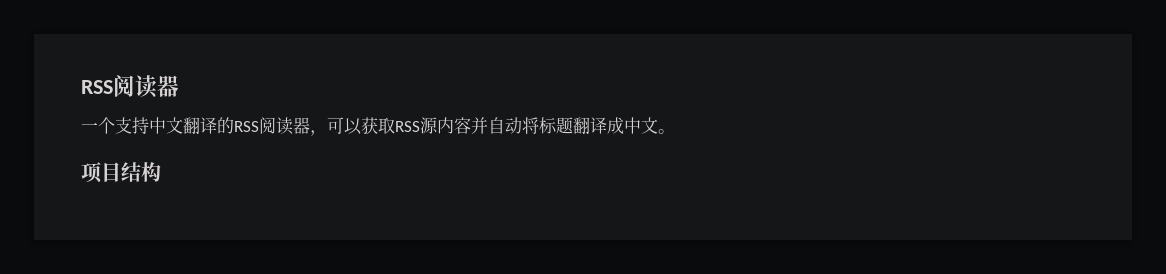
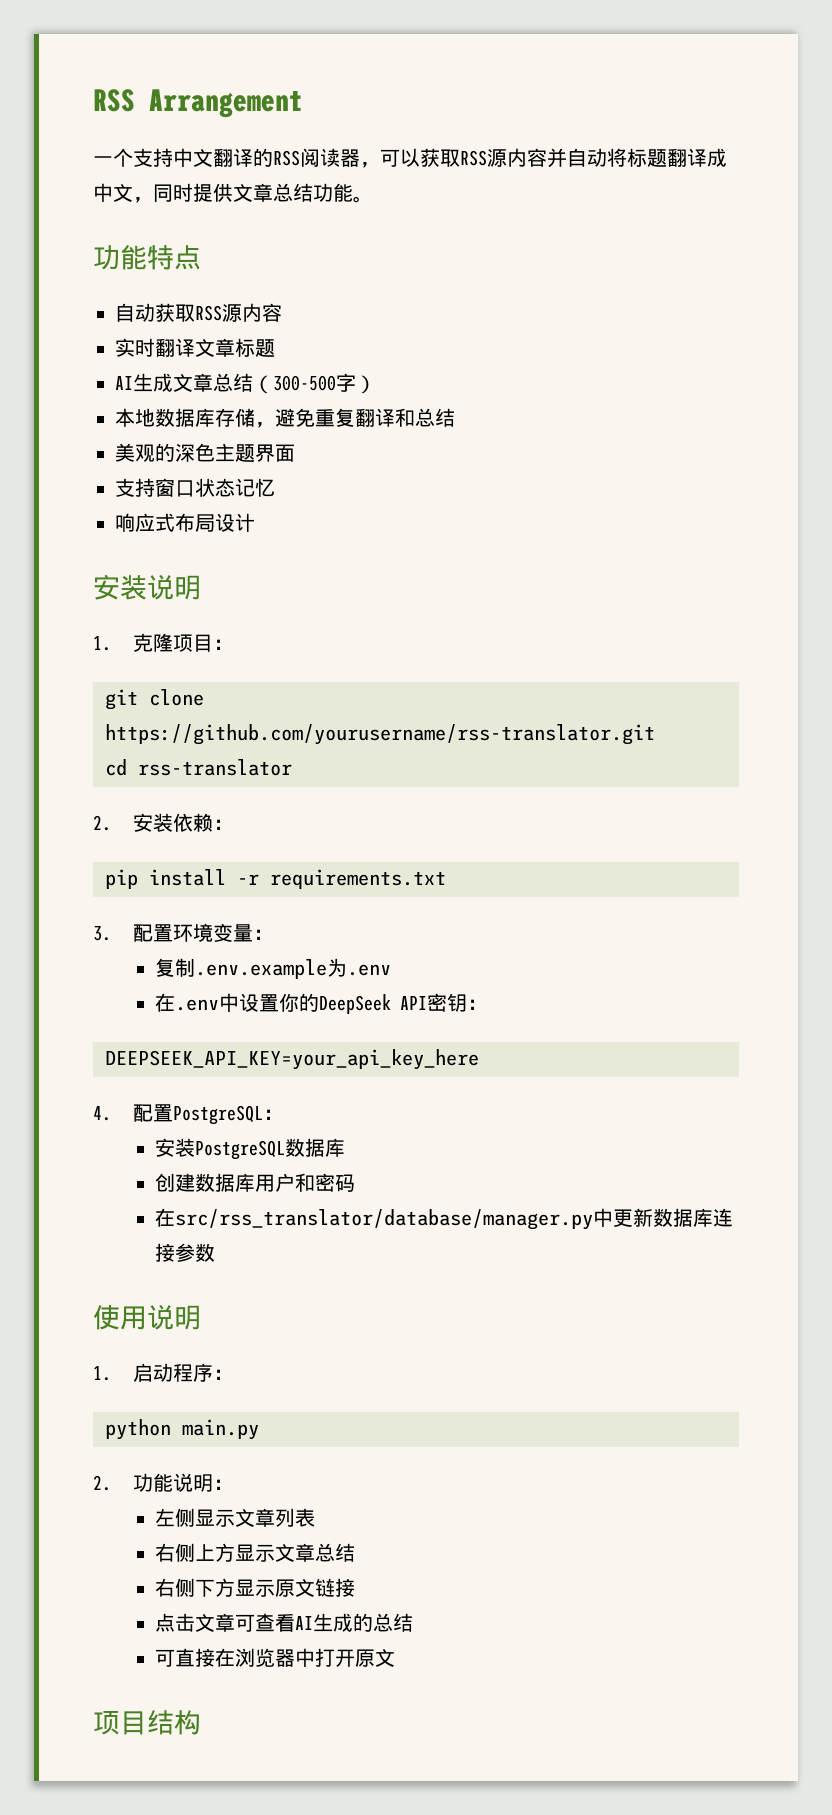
[81,75,179,98] RSS阅读器 -> [93,89,303,118] RSS Arrangement
[658,129,675,134] 。 -> [133,183,373,203] [93,245,201,270] [115,303,282,322] [115,338,275,357] [115,373,376,394] [115,408,455,428] [115,443,295,462] [115,478,275,497] [115,513,255,532] [93,574,201,600] [93,633,233,652] [105,689,204,710] [105,724,655,745] [105,759,292,776] [93,813,233,832] [105,869,446,889] [93,923,273,942] [154,958,391,979] [154,993,487,1014] [105,1049,479,1070] [93,1104,283,1125] [154,1138,345,1160] [154,1173,355,1192] [154,1208,733,1230] [154,1243,215,1262] [93,1304,201,1330] [93,1363,233,1382] [105,1419,259,1440] [93,1473,233,1492] [154,1508,315,1527] [154,1543,355,1562] [154,1578,355,1597] [154,1613,413,1632] [154,1648,395,1667] ，同时提供文章总结功能。 // 功能特点 // 自动获取RSS源内容 // 实时翻译文章标题 // AI生成文章总结（300-500字） // 本地数据库存储，避免重复翻译和总结 // 美观的深色主题界面 // 支持窗口状态记忆 // 响应式布局设计 // 安装说明 // 1.克隆项目： // git clone https://github.com/yourusername/rss-translator.git // cd rss-translator // 2.安装依赖： // pip install -r requirements.txt // 3.配置环境变量： // 复制.env.example为.env // 在.env中设置你的DeepSeek API密钥： // DEEPSEEK_API_KEY=your_api_key_here // 4.配置PostgreSQL： // 安装PostgreSQL数据库 // 创建数据库用户和密码 // 在src/rss_translator/database/manager.py中更新数据库连接参数 // 使用说明 // 1.启动程序： // python main.py // 2.功能说明： // 左侧显示文章列表 // 右侧上方显示文章总结 // 右侧下方显示原文链接 // 点击文章可查看AI生成的总结 // 可直接在浏览器中打开原文

